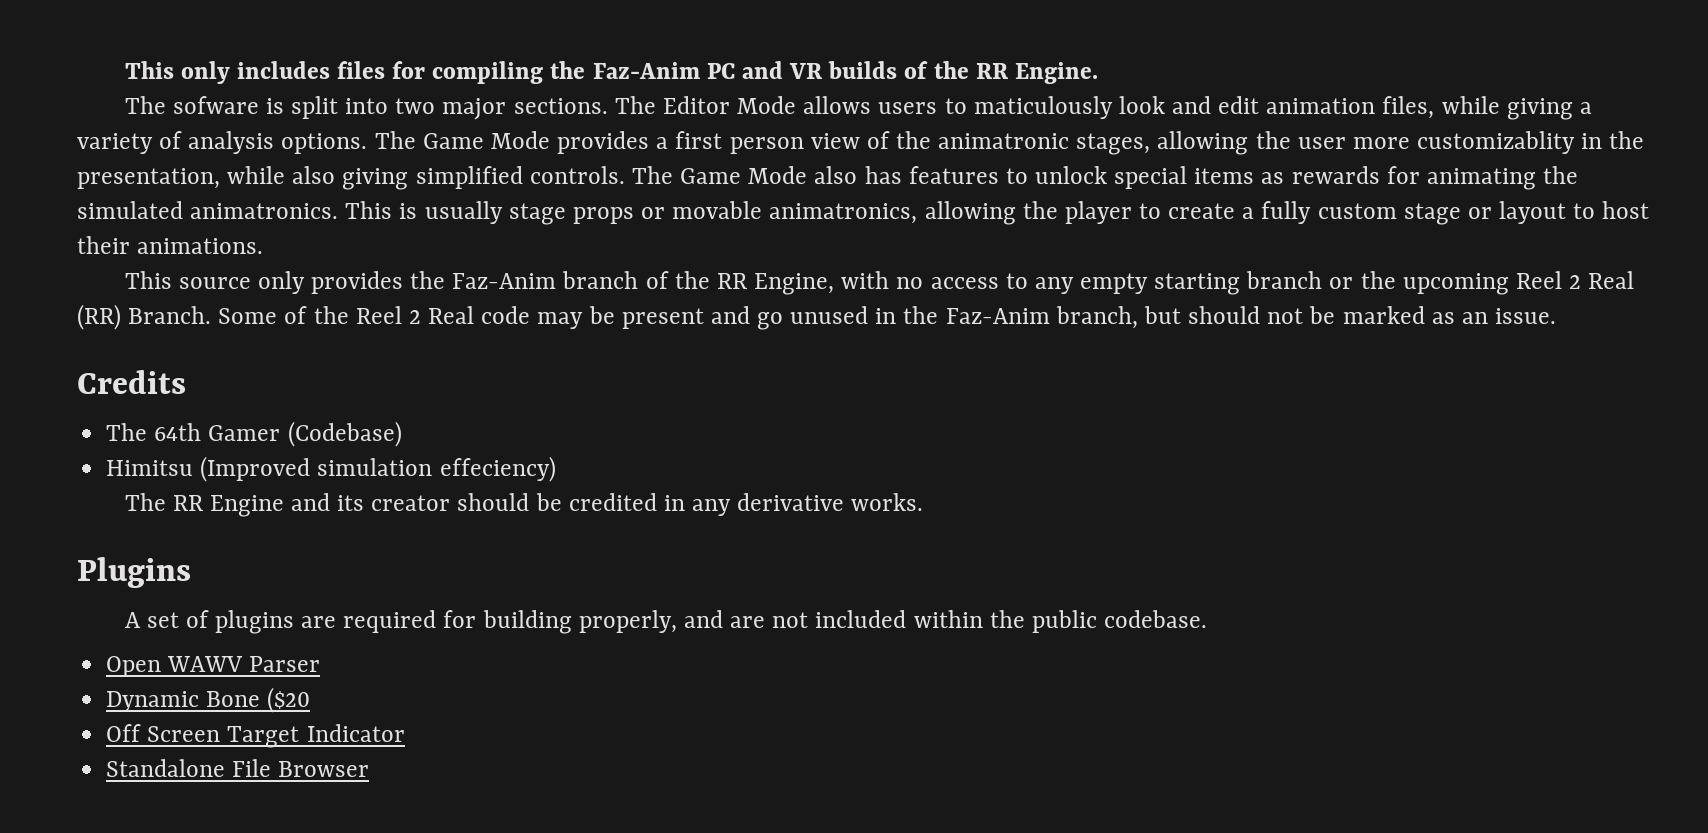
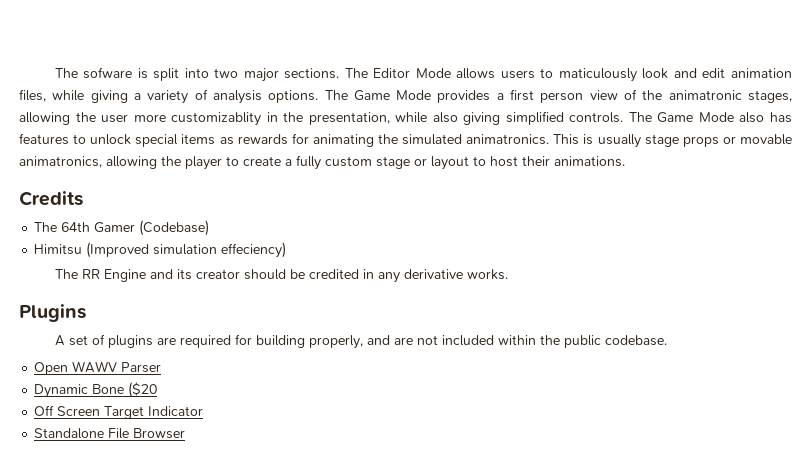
[124,61,1098,84] This only includes files for compiling the Faz-Anim PC and VR builds of the RR Engine. // -> (54, 73) none
[124,271,1635,295] [77,304,1557,330] // This source only provides the Faz-Anim branch of the RR Engine, with no access to any empty starting branch or the upcoming Reel 2 Real (RR) Branch. Some of the Reel 2 Real code may be present and go unused in the Faz-Anim branch, but should not be marked as an issue. -> (625, 161) none

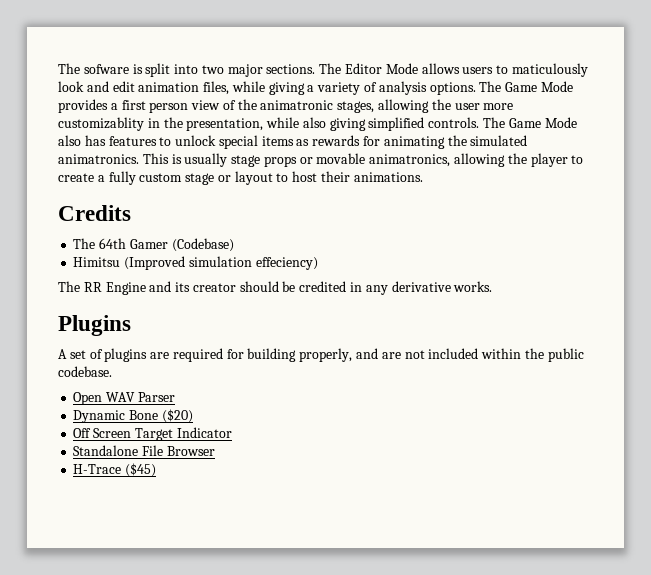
[72,361,118,373] WAWV -> [106,392,136,402] WAV
[128,382,158,398] ($20 -> [161,409,193,423] ($20)
(186, 433) none -> [73,463,157,477] // H-Trace ($45)

